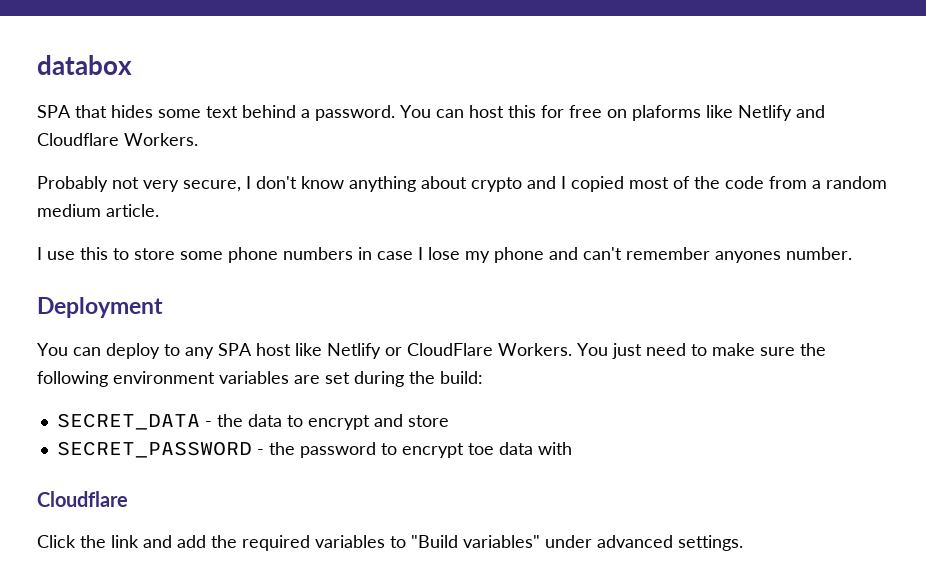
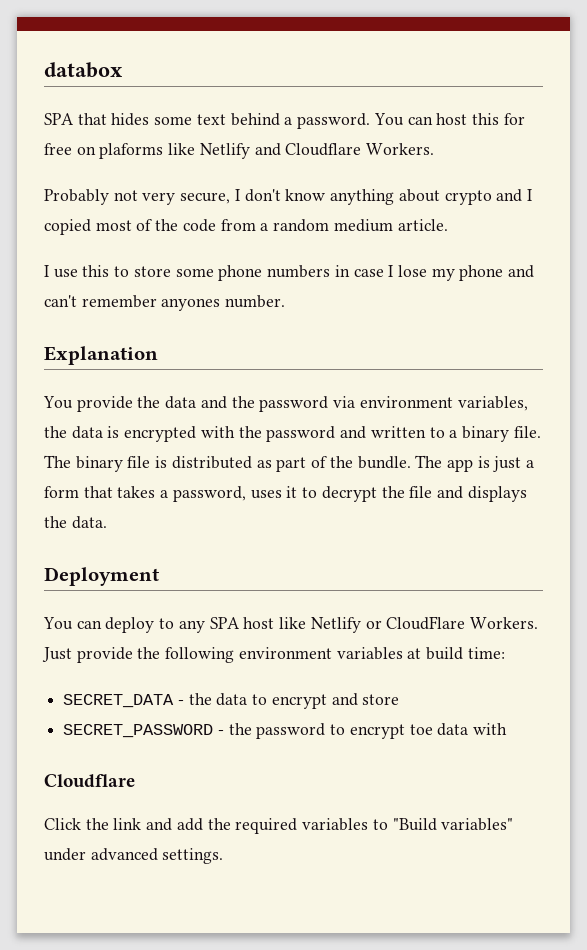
(852, 253) none -> [44,346,158,365] [43,396,528,412] [44,426,541,442] [44,455,535,472] [44,486,527,502] [44,516,107,529] // Explanation // You provide the data and the password via environment variables, the data is encrypted with the password and written to a binary file. The binary file is distributed as part of the bundle. The app is just a form that takes a password, uses it to decrypt the file and displays the data.
[577,343,826,359] [37,371,483,387] You just need to make sure the following environment variables are set during the build: -> [42,647,505,663] Just provide the following environment variables at build time:

